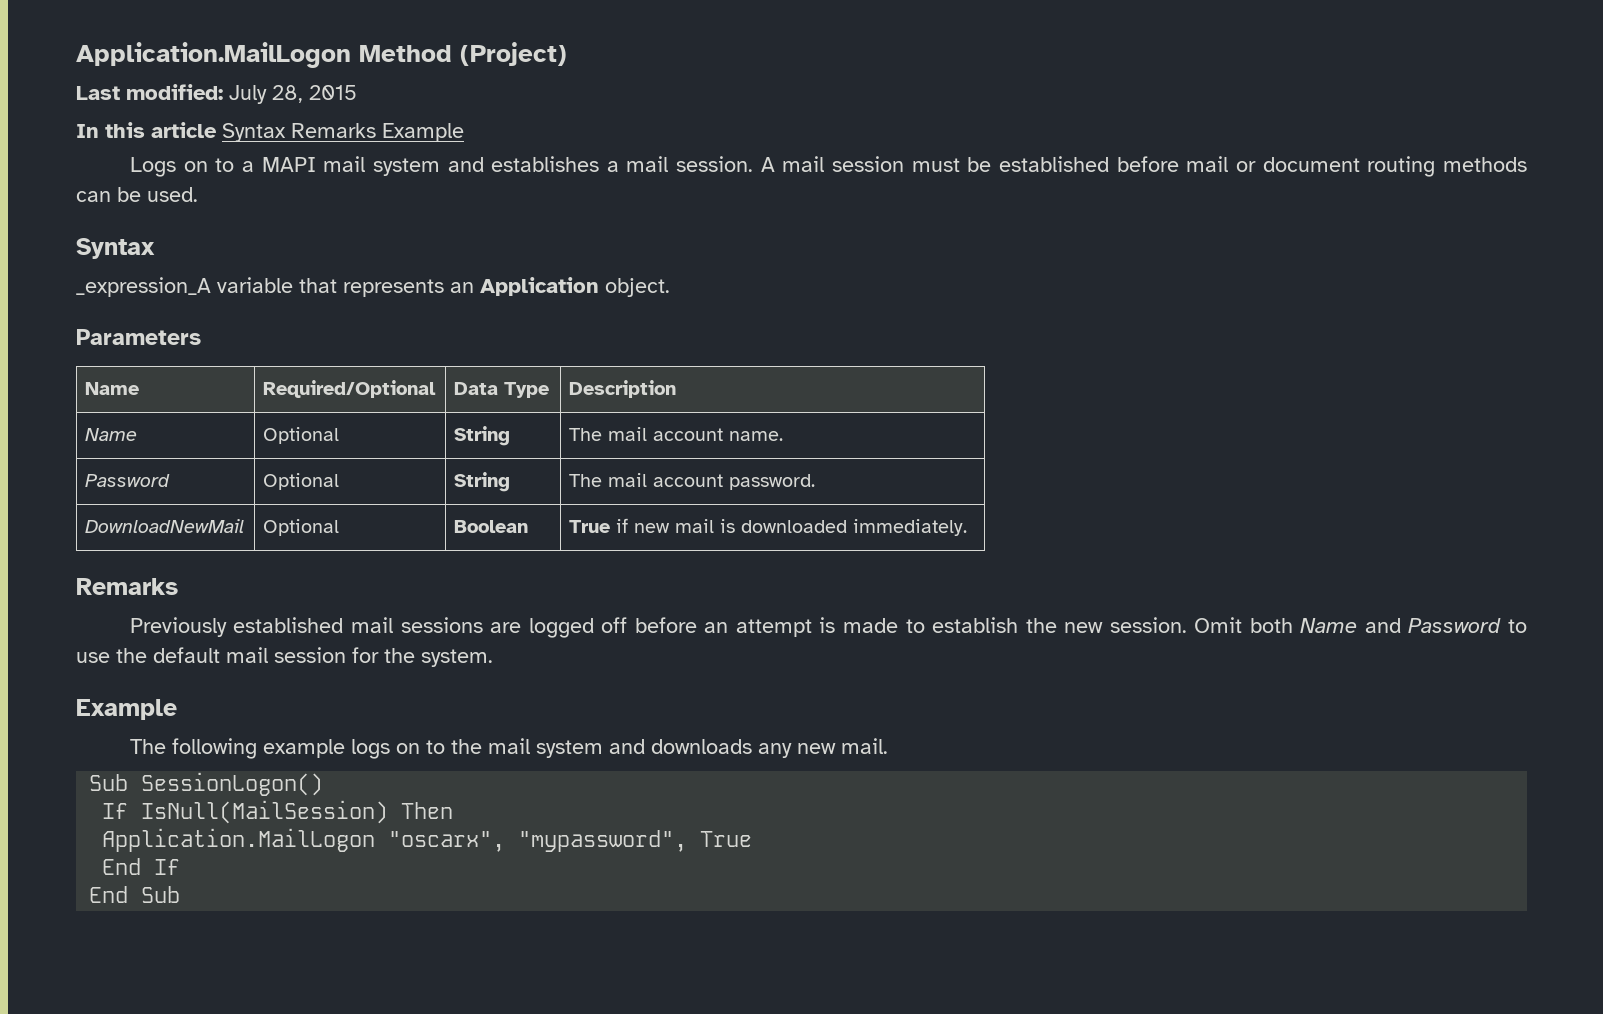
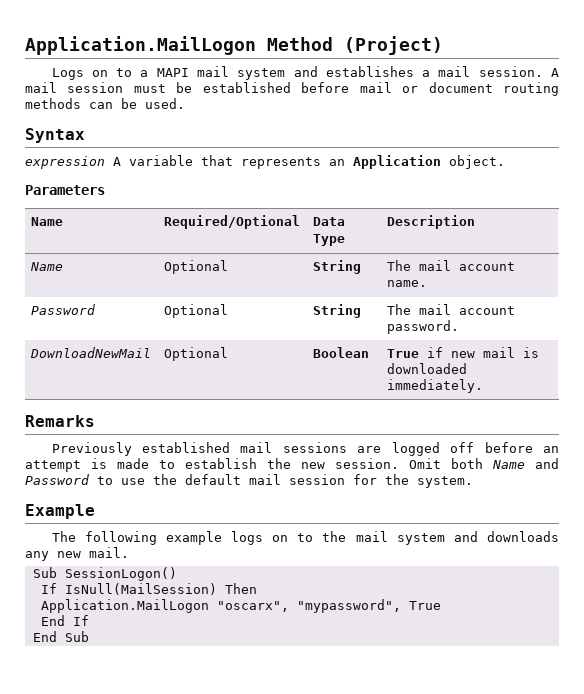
[76,84,357,104] [76,122,464,142] // Last modified: July 28, 2015 // In this article Syntax Remarks Example -> (443, 45) none
[76,277,211,297] _expression_A -> [25,156,121,169] expression A

